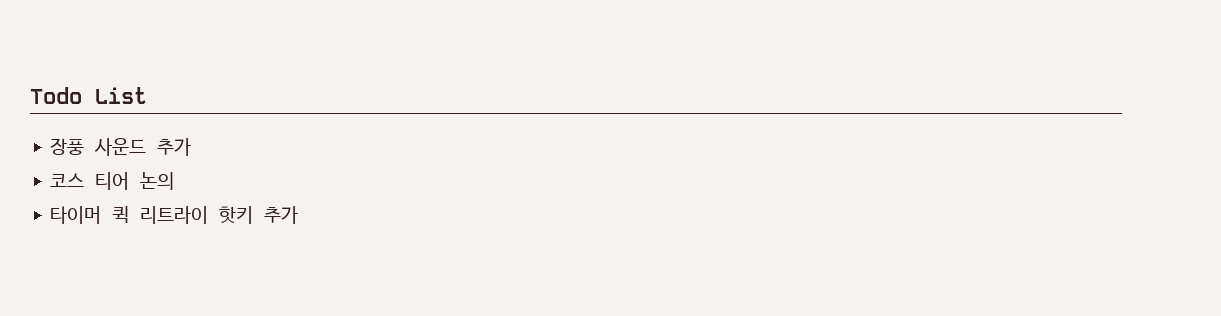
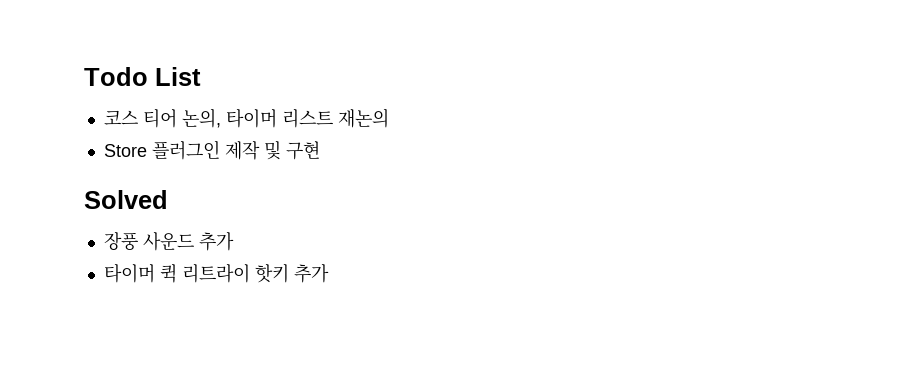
(147, 95) none -> [103,108,389,128] [103,140,320,160] [84,190,168,209] // 코스 티어 논의, 타이머 리스트 재논의 // Store 플러그인 제작 및 구현 // Solved
[50,172,175,190] // 코스 티어 논의 -> (234, 241) none

